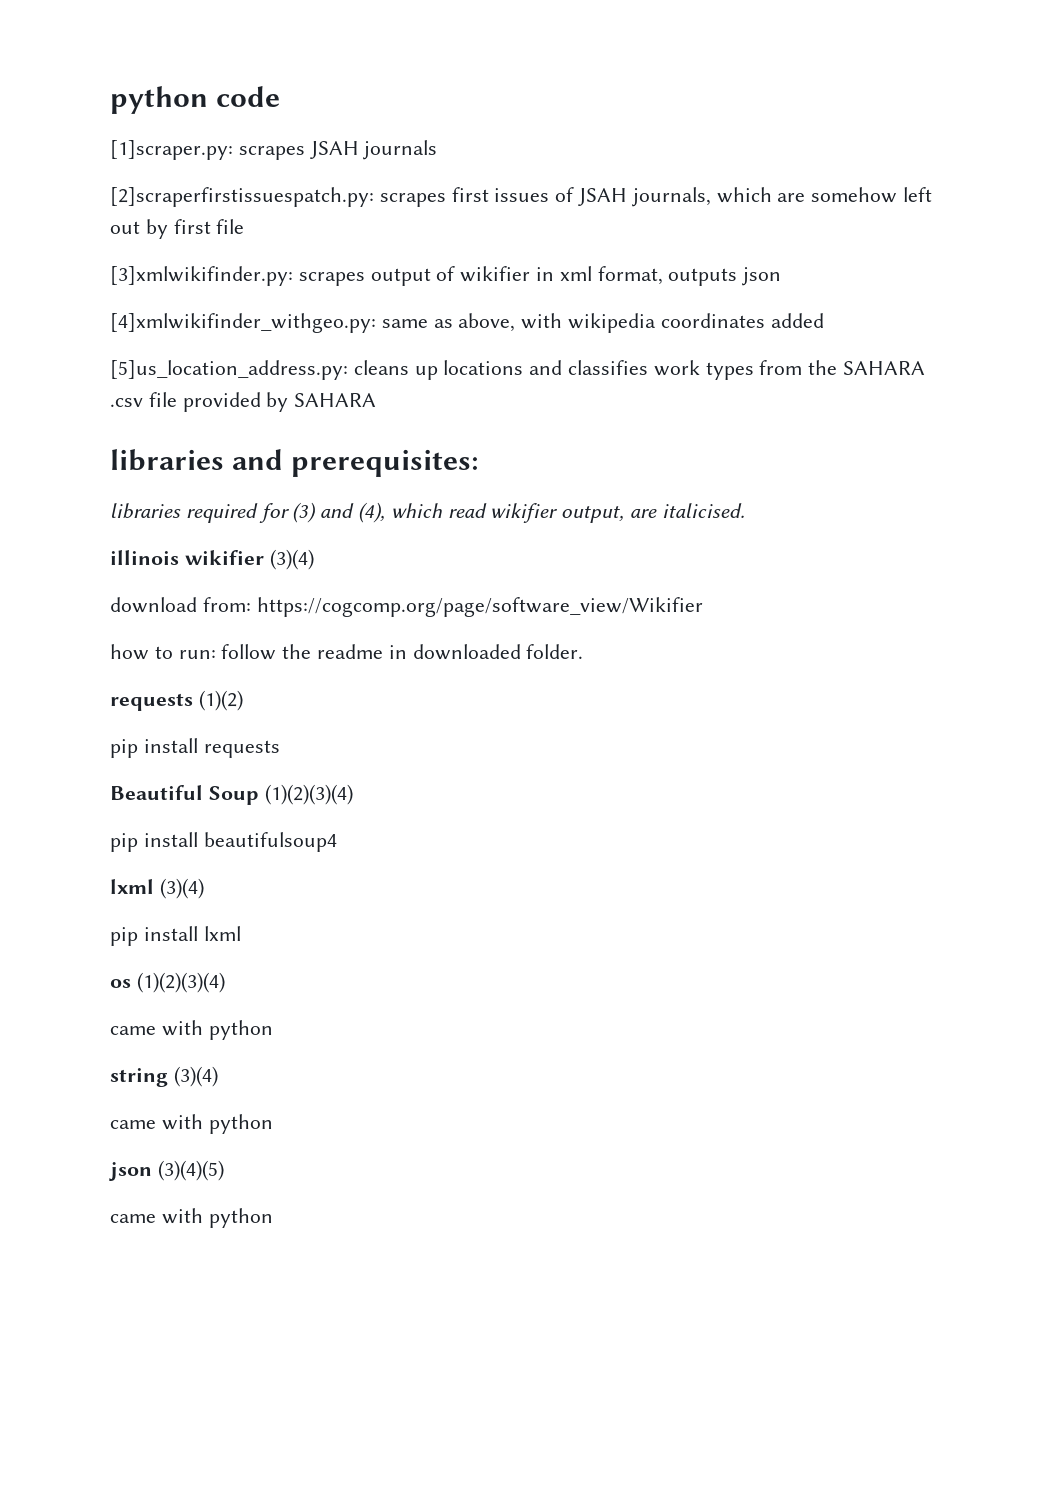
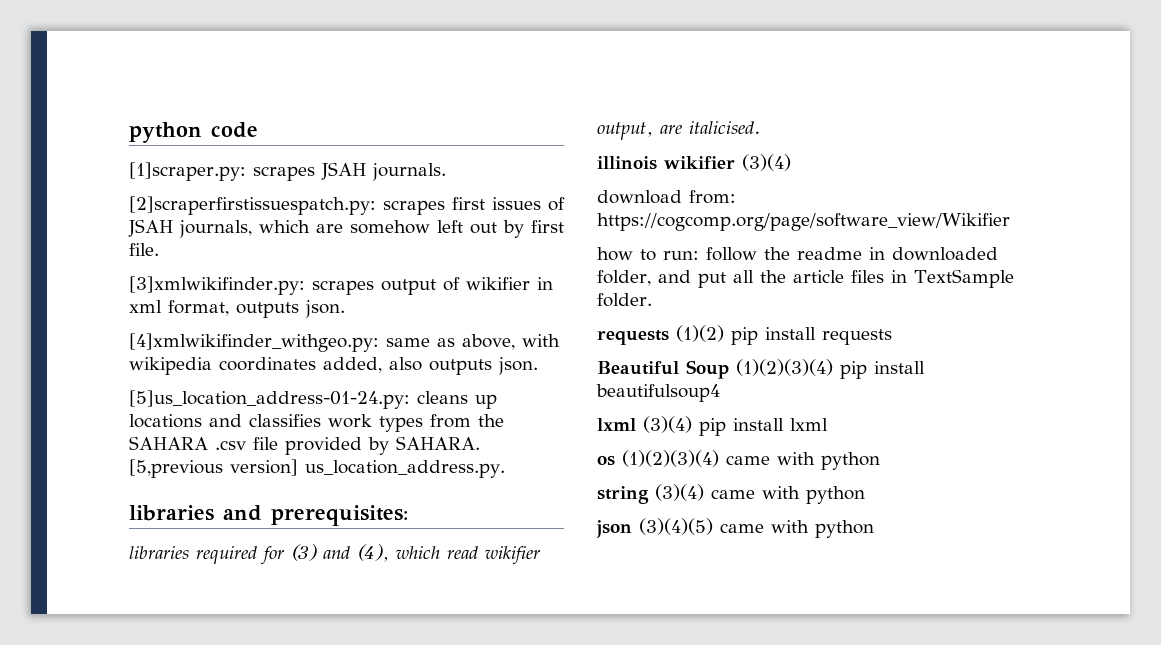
[363,140,438,160] journals -> [371,163,446,181] journals.
[216,219,245,234] file -> [129,243,159,256] file.
[742,267,782,286] json -> [305,300,345,318] json.
[770,313,824,328] [110,360,348,380] added // [5]us_location_address.py: -> [323,357,538,375] [129,390,410,409] added, also outputs json. // [5]us_location_address-01-24.py:
[294,393,377,407] SAHARA -> [396,436,480,450] [129,459,505,478] SAHARA. [5,previous version] us_location_address.py.
(521, 652) none -> [597,269,1014,288] folder, and put all the article files in TextSample
(243, 700) // -> (724, 333) none
(353, 794) // -> (833, 367) none
(204, 888) // -> (692, 424) none
(225, 982) // -> (719, 458) none
(218, 1076) // -> (704, 492) none
(224, 1170) // -> (713, 526) none

